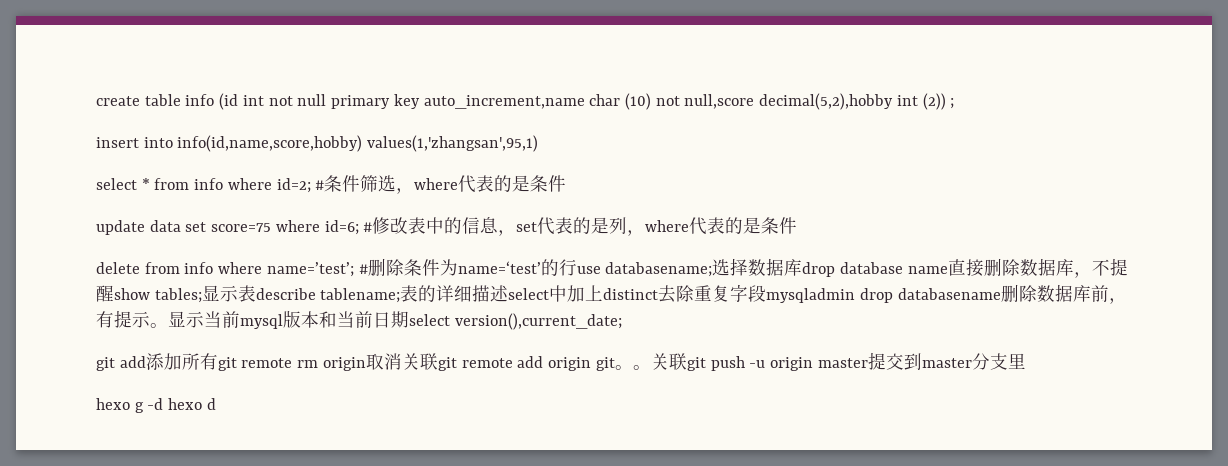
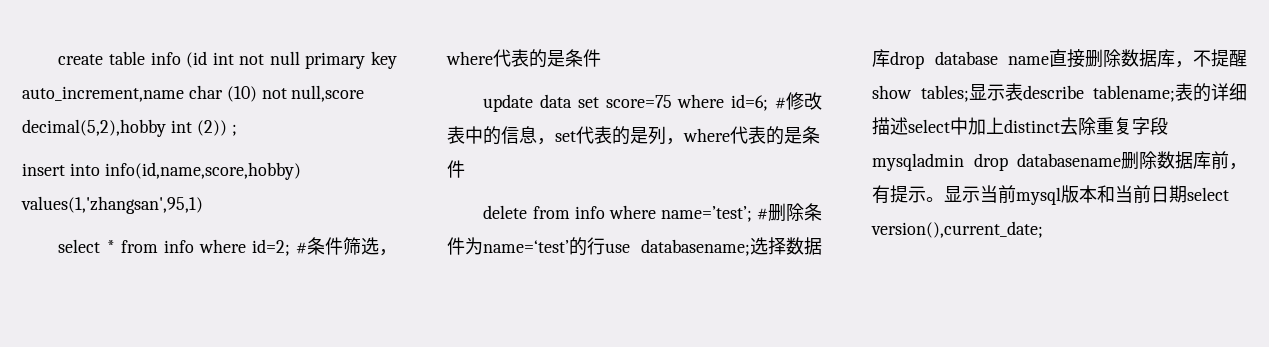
[96,352,1026,371] [96,398,216,413] // git add添加所有git remote rm origin取消关联git remote add origin git。。关联git push -u origin master提交到master分支里 // hexo g -d hexo d -> (1043, 229) none

